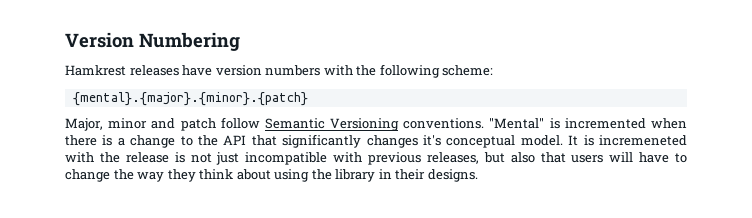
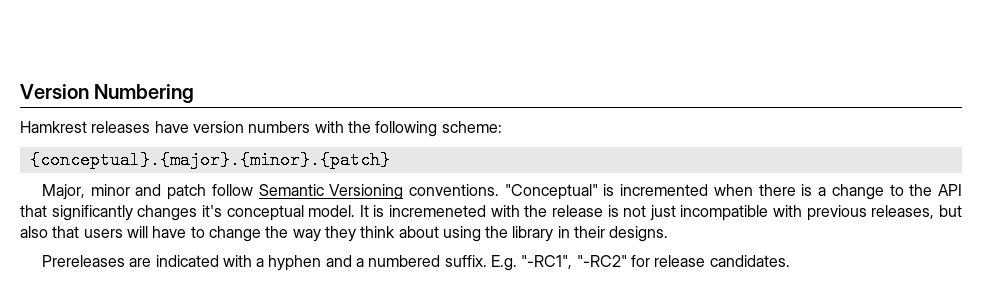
[72,92,308,106] {mental}.{major}.{minor}.{patch} -> [29,151,390,169] {conceptual}.{major}.{minor}.{patch}
[489,118,545,129] "Mental" -> [504,184,598,200] "Conceptual"
(478, 175) none -> [41,255,790,271] // Prereleases are indicated with a hyphen and a numbered suffix. E.g. "-RC1", "-RC2" for release candidates.

